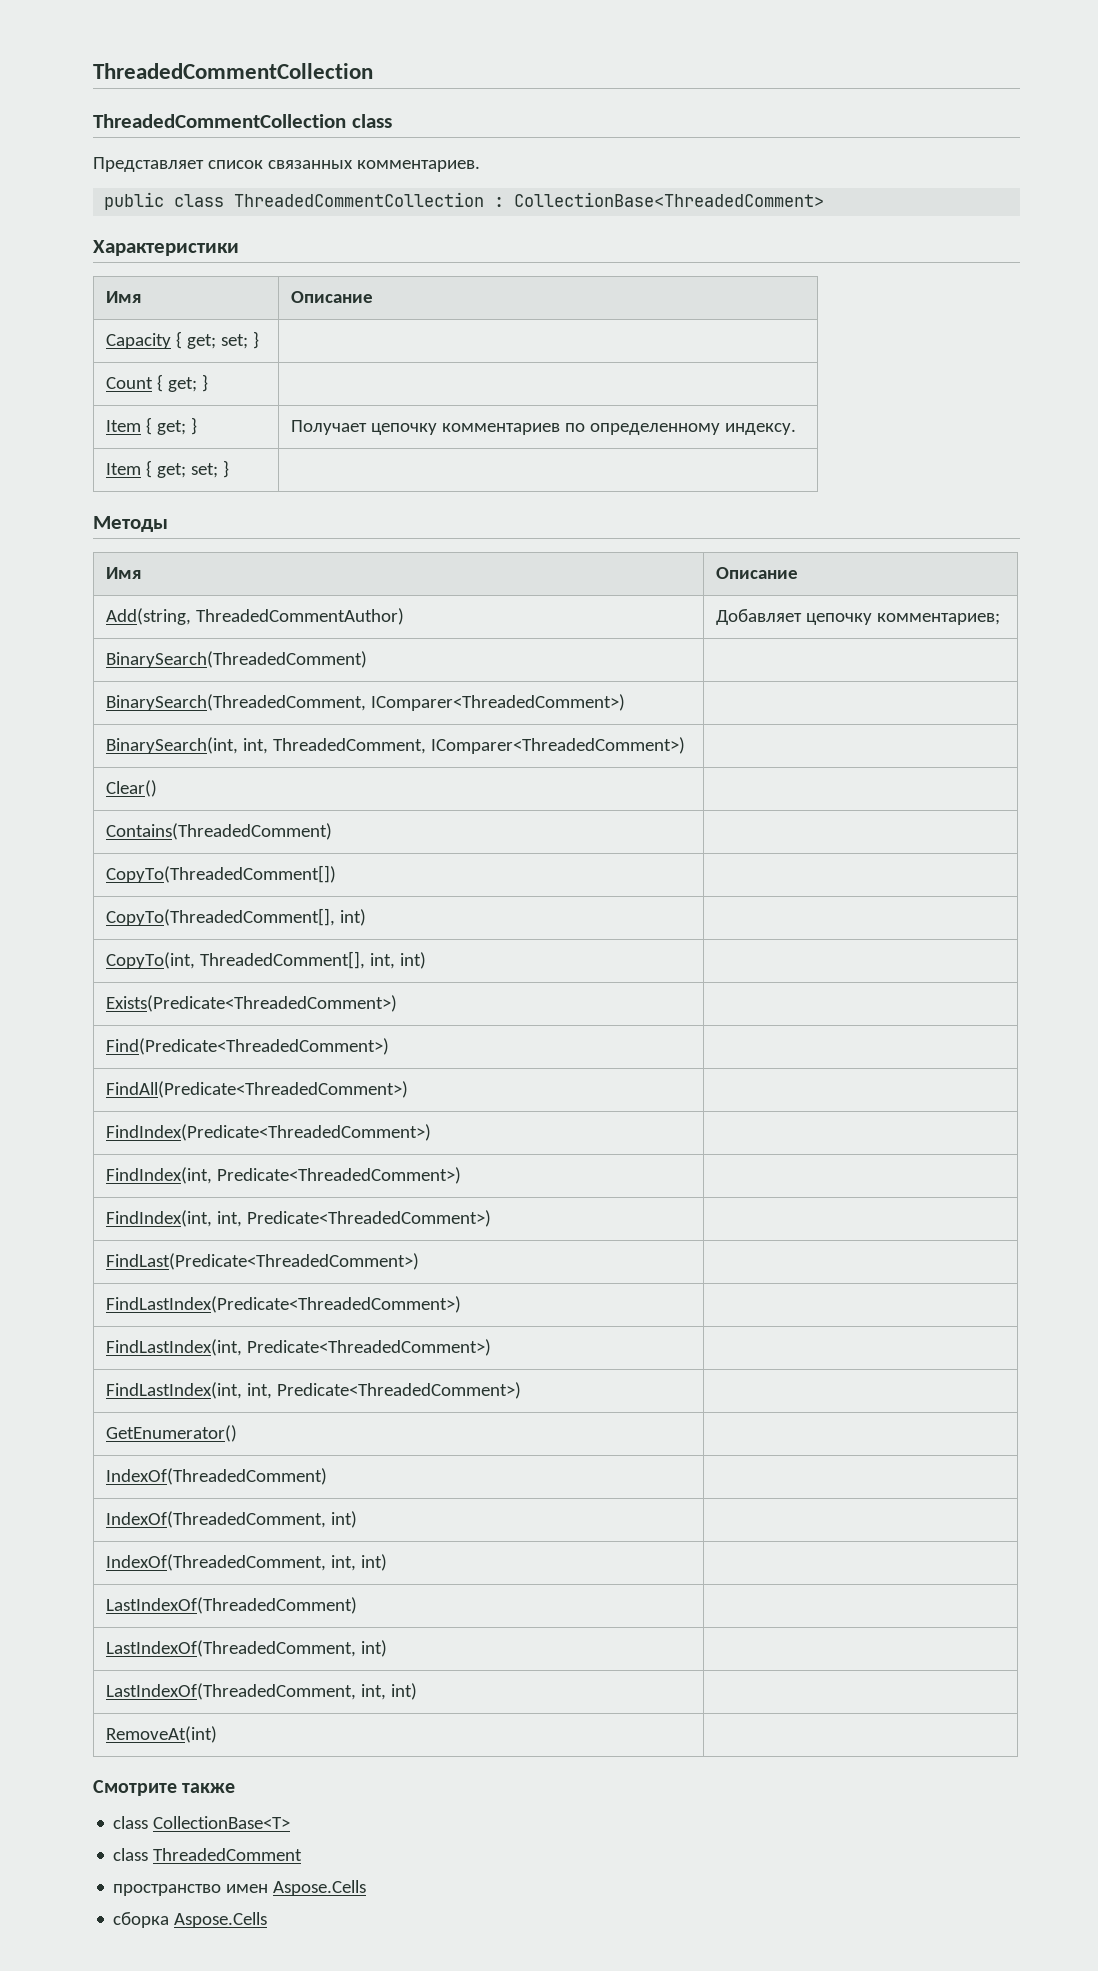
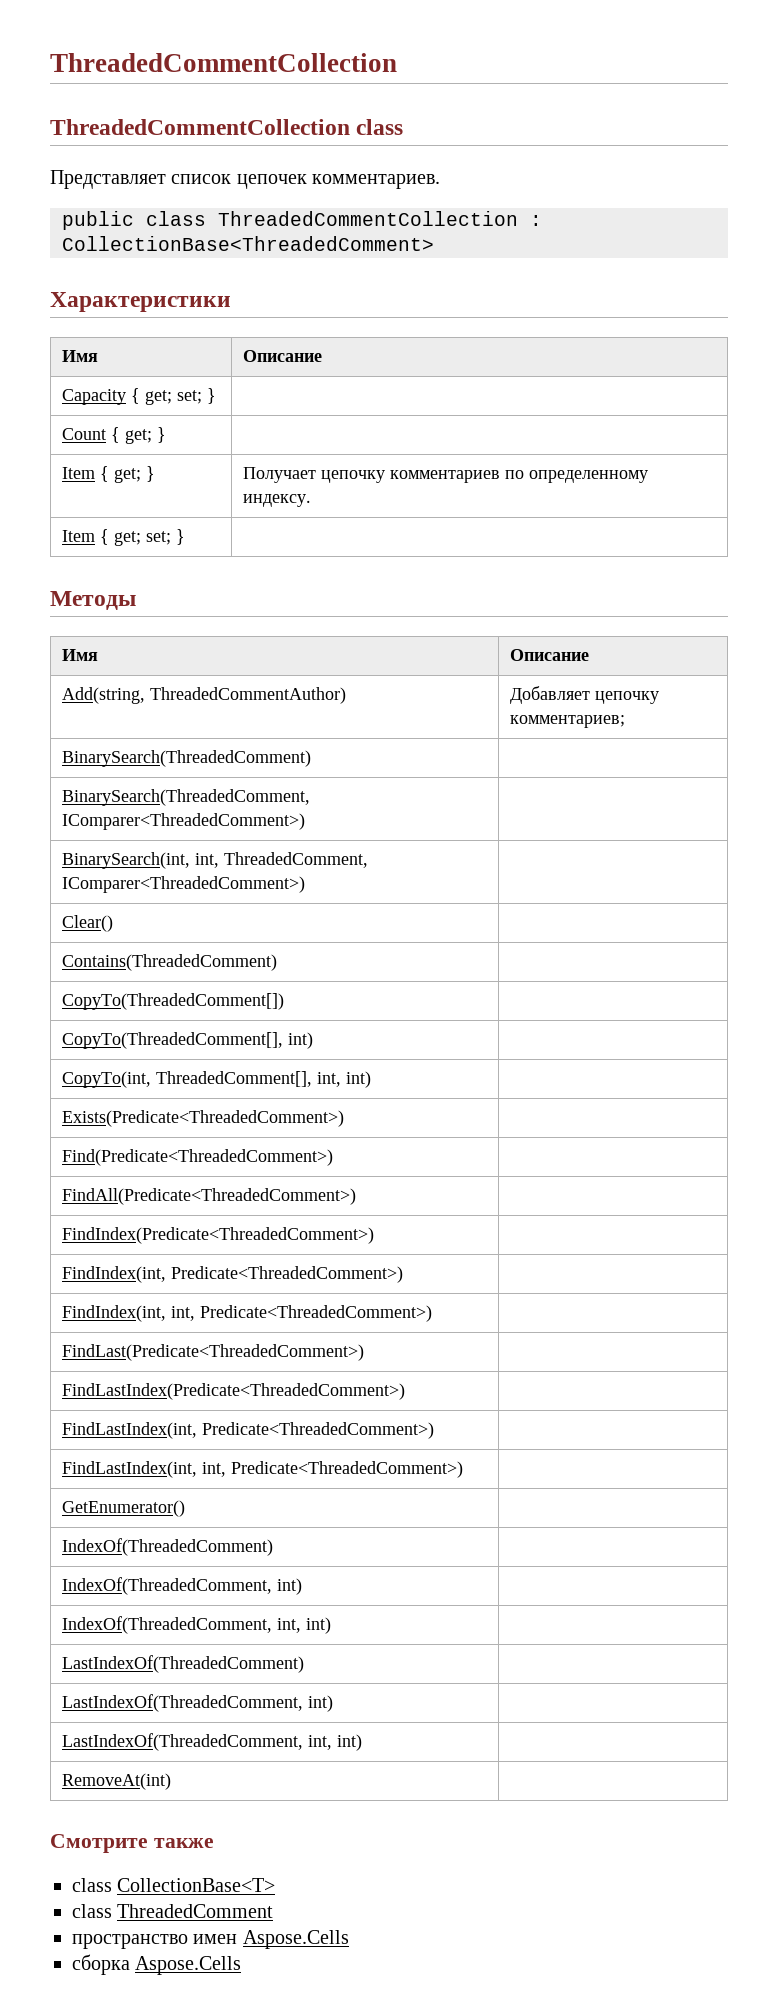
[267,160,353,169] связанных -> [236,174,307,189] цепочек

